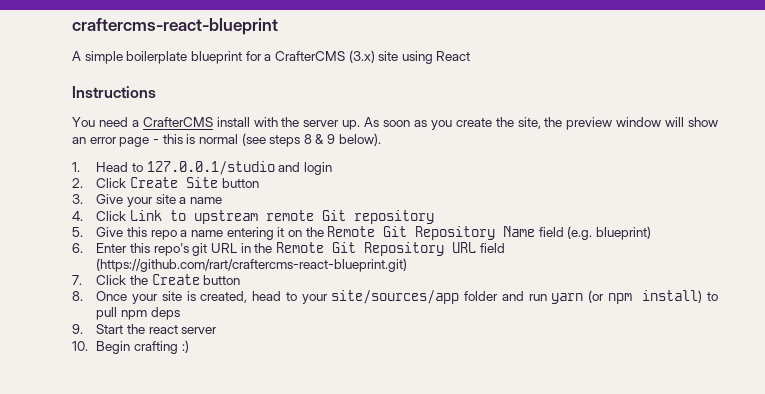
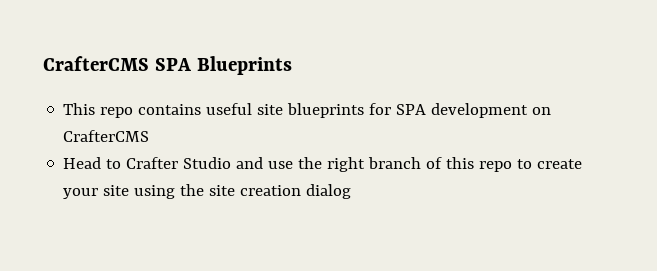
[72,18,278,35] [72,50,471,64] [72,86,156,98] [72,117,718,130] [72,133,381,147] [72,161,332,175] [72,177,259,188] [72,194,222,207] [72,210,434,224] [72,226,652,240] [72,242,505,256] [96,258,408,272] [72,274,241,285] [72,290,718,304] [96,307,180,320] [72,324,218,334] [72,340,189,354] craftercms-react-blueprint // A simple boilerplate blueprint for a CrafterCMS (3.x) site using React // Instructions // You need a CrafterCMS install with the server up. As soon as you create the site, the preview window will show an error page - this is normal (see steps 8 & 9 below). // 1. Head to 127.0.0.1/studio and login // 2. Click Create Site button // 3. Give your site a name // 4. Click Link to upstream remote Git repository // 5. Give this repo a name entering it on the Remote Git Repository Name field (e.g. blueprint) // 6. Enter this repo's git URL in the Remote Git Repository URL field (https://github.com/rart/craftercms-react-blueprint.git) // 7. Click the Create button // 8. Once your site is created, head to your site/sources/app folder and run yarn (or npm install) to pull npm deps // 9. Start the react server // 10. Begin crafting :) -> [43,56,292,75] [63,103,552,118] [63,130,150,142] [63,157,583,172] [63,184,352,199] CrafterCMS SPA Blueprints // This repo contains useful site blueprints for SPA development on CrafterCMS // Head to Crafter Studio and use the right branch of this repo to create your site using the site creation dialog

